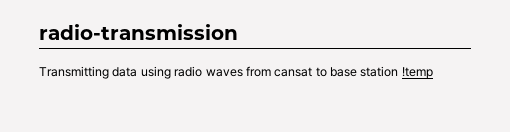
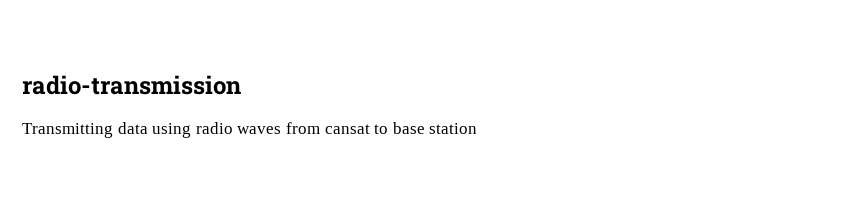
[401,67,433,79] !temp -> (478, 128) none

